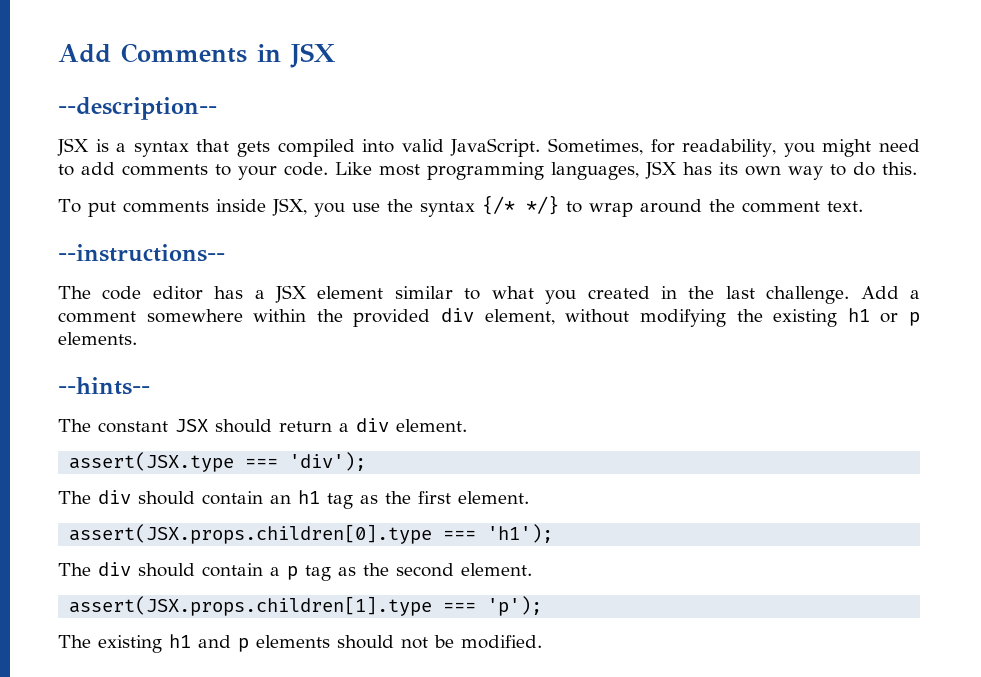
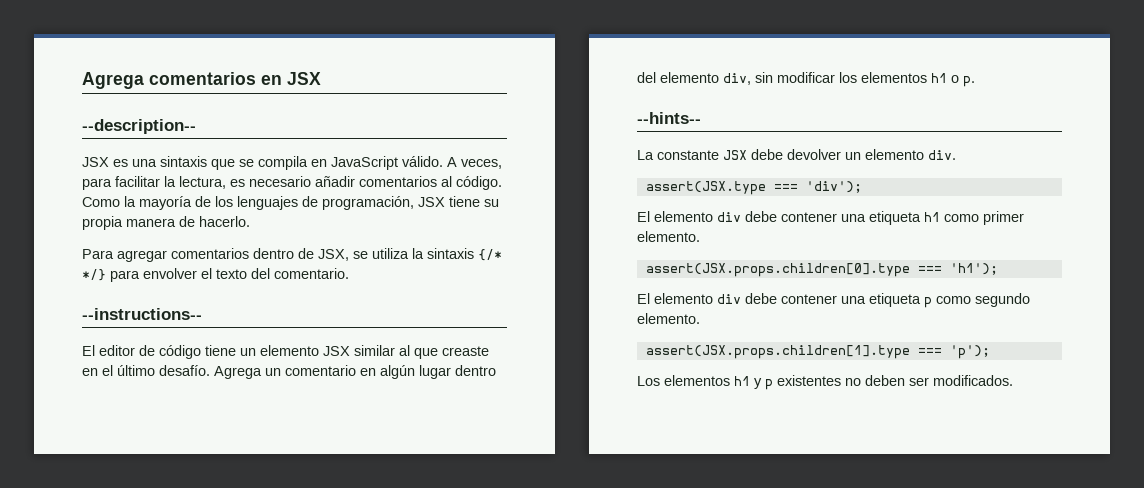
[58,43,281,63] Add Comments in -> [82,72,282,89] Agrega comentarios en
[95,138,920,157] [58,161,917,180] [58,195,863,217] [58,244,225,262] [58,285,920,304] [58,308,921,327] [58,332,137,345] [58,377,150,395] [58,418,467,433] [69,452,367,472] [58,490,529,509] [69,524,554,544] [58,562,532,581] [69,596,543,616] [58,634,542,653] is a syntax that gets compiled into valid JavaScript. Sometimes, for readability, you might need to add comments to your code. Like most programming languages, JSX has its own way to do this. // To put comments inside JSX, you use the syntax {/* */} to wrap around the comment text. // --instructions-- // The code editor has a JSX element similar to what you created in the last challenge. Add a comment somewhere within the provided div element, without modifying the existing h1 or p elements. // --hints-- // The constant JSX should return a div element. // assert(JSX.type === 'div'); // The div should contain an h1 tag as the first element. // assert(JSX.props.children[0].type === 'h1'); // The div should contain a p tag as the second element. // assert(JSX.props.children[1].type === 'p'); // The existing h1 and p elements should not be modified. -> [113,156,502,170] [82,176,502,190] [82,196,499,210] [82,216,250,230] [82,248,502,262] [82,268,349,282] [82,308,202,320] [82,345,489,359] [82,365,496,379] [637,72,975,87] [637,112,701,124] [637,149,956,160] [645,181,862,195] [637,211,1024,225] [637,231,700,242] [645,263,998,277] [637,293,1030,308] [637,313,700,324] [645,345,990,359] [637,375,1013,390] es una sintaxis que se compila en JavaScript válido. A veces, para facilitar la lectura, es necesario añadir comentarios al código. Como la mayoría de los lenguajes de programación, JSX tiene su propia manera de hacerlo. // Para agregar comentarios dentro de JSX, se utiliza la sintaxis {/* */} para envolver el texto del comentario. // --instructions-- // El editor de código tiene un elemento JSX similar al que creaste en el último desafío. Agrega un comentario en algún lugar dentro del elemento div, sin modificar los elementos h1 o p. // --hints-- // La constante JSX debe devolver un elemento div. // assert(JSX.type === 'div'); // El elemento div debe contener una etiqueta h1 como primer elemento. // assert(JSX.props.children[0].type === 'h1'); // El elemento div debe contener una etiqueta p como segundo elemento. // assert(JSX.props.children[1].type === 'p'); // Los elementos h1 y p existentes no deben ser modificados.

